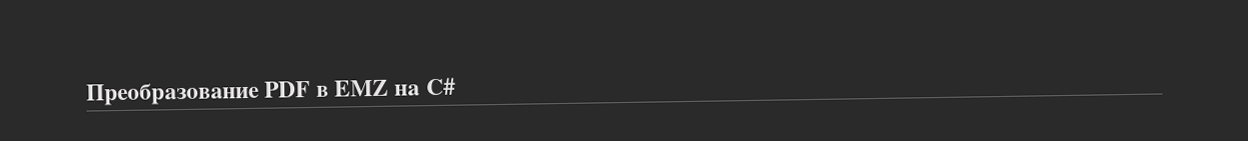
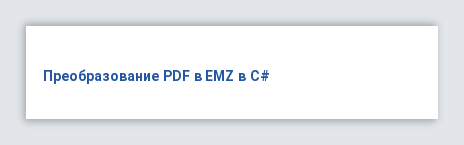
[394,84,421,96] на -> [238,73,247,81] в

